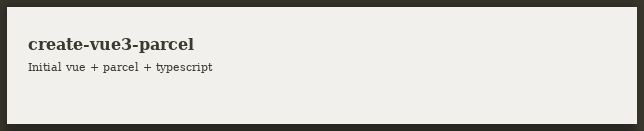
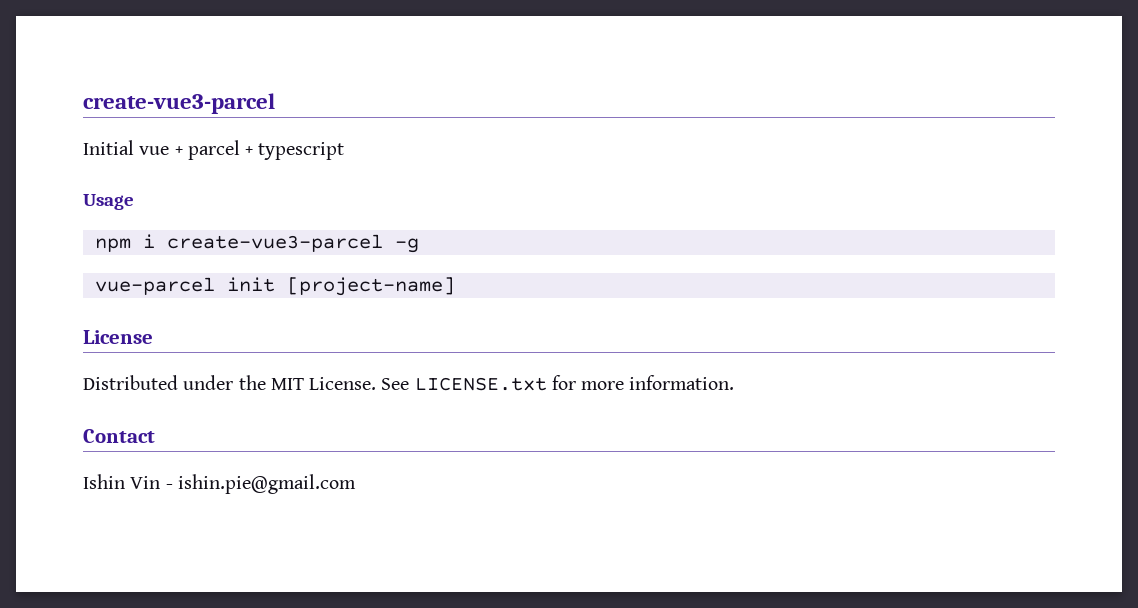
(213, 68) none -> [83,194,134,210] [94,234,419,253] [94,277,455,296] [83,330,153,344] [83,375,735,391] [83,429,155,443] [83,474,356,494] // Usage // npm i create-vue3-parcel -g // vue-parcel init [project-name] // License // Distributed under the MIT License. See LICENSE.txt for more information. // Contact // Ishin Vin - ishin.pie@gmail.com

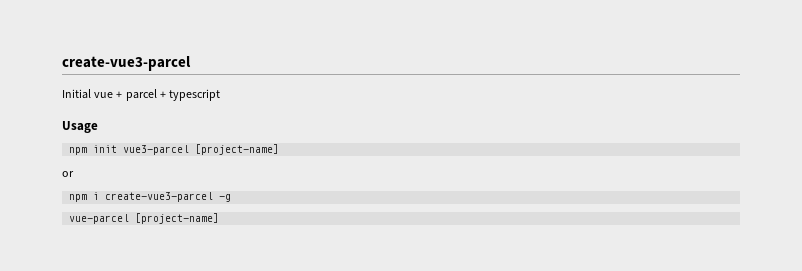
(134, 202) none -> [69,144,280,155] [62,171,74,177] // npm init vue3-parcel [project-name] // or
[226,277,455,296] [83,330,153,344] [83,375,735,391] [83,429,155,443] [83,474,356,494] init [project-name] // License // Distributed under the MIT License. See LICENSE.txt for more information. // Contact // Ishin Vin - ishin.pie@gmail.com -> [135,213,220,224] [project-name]

